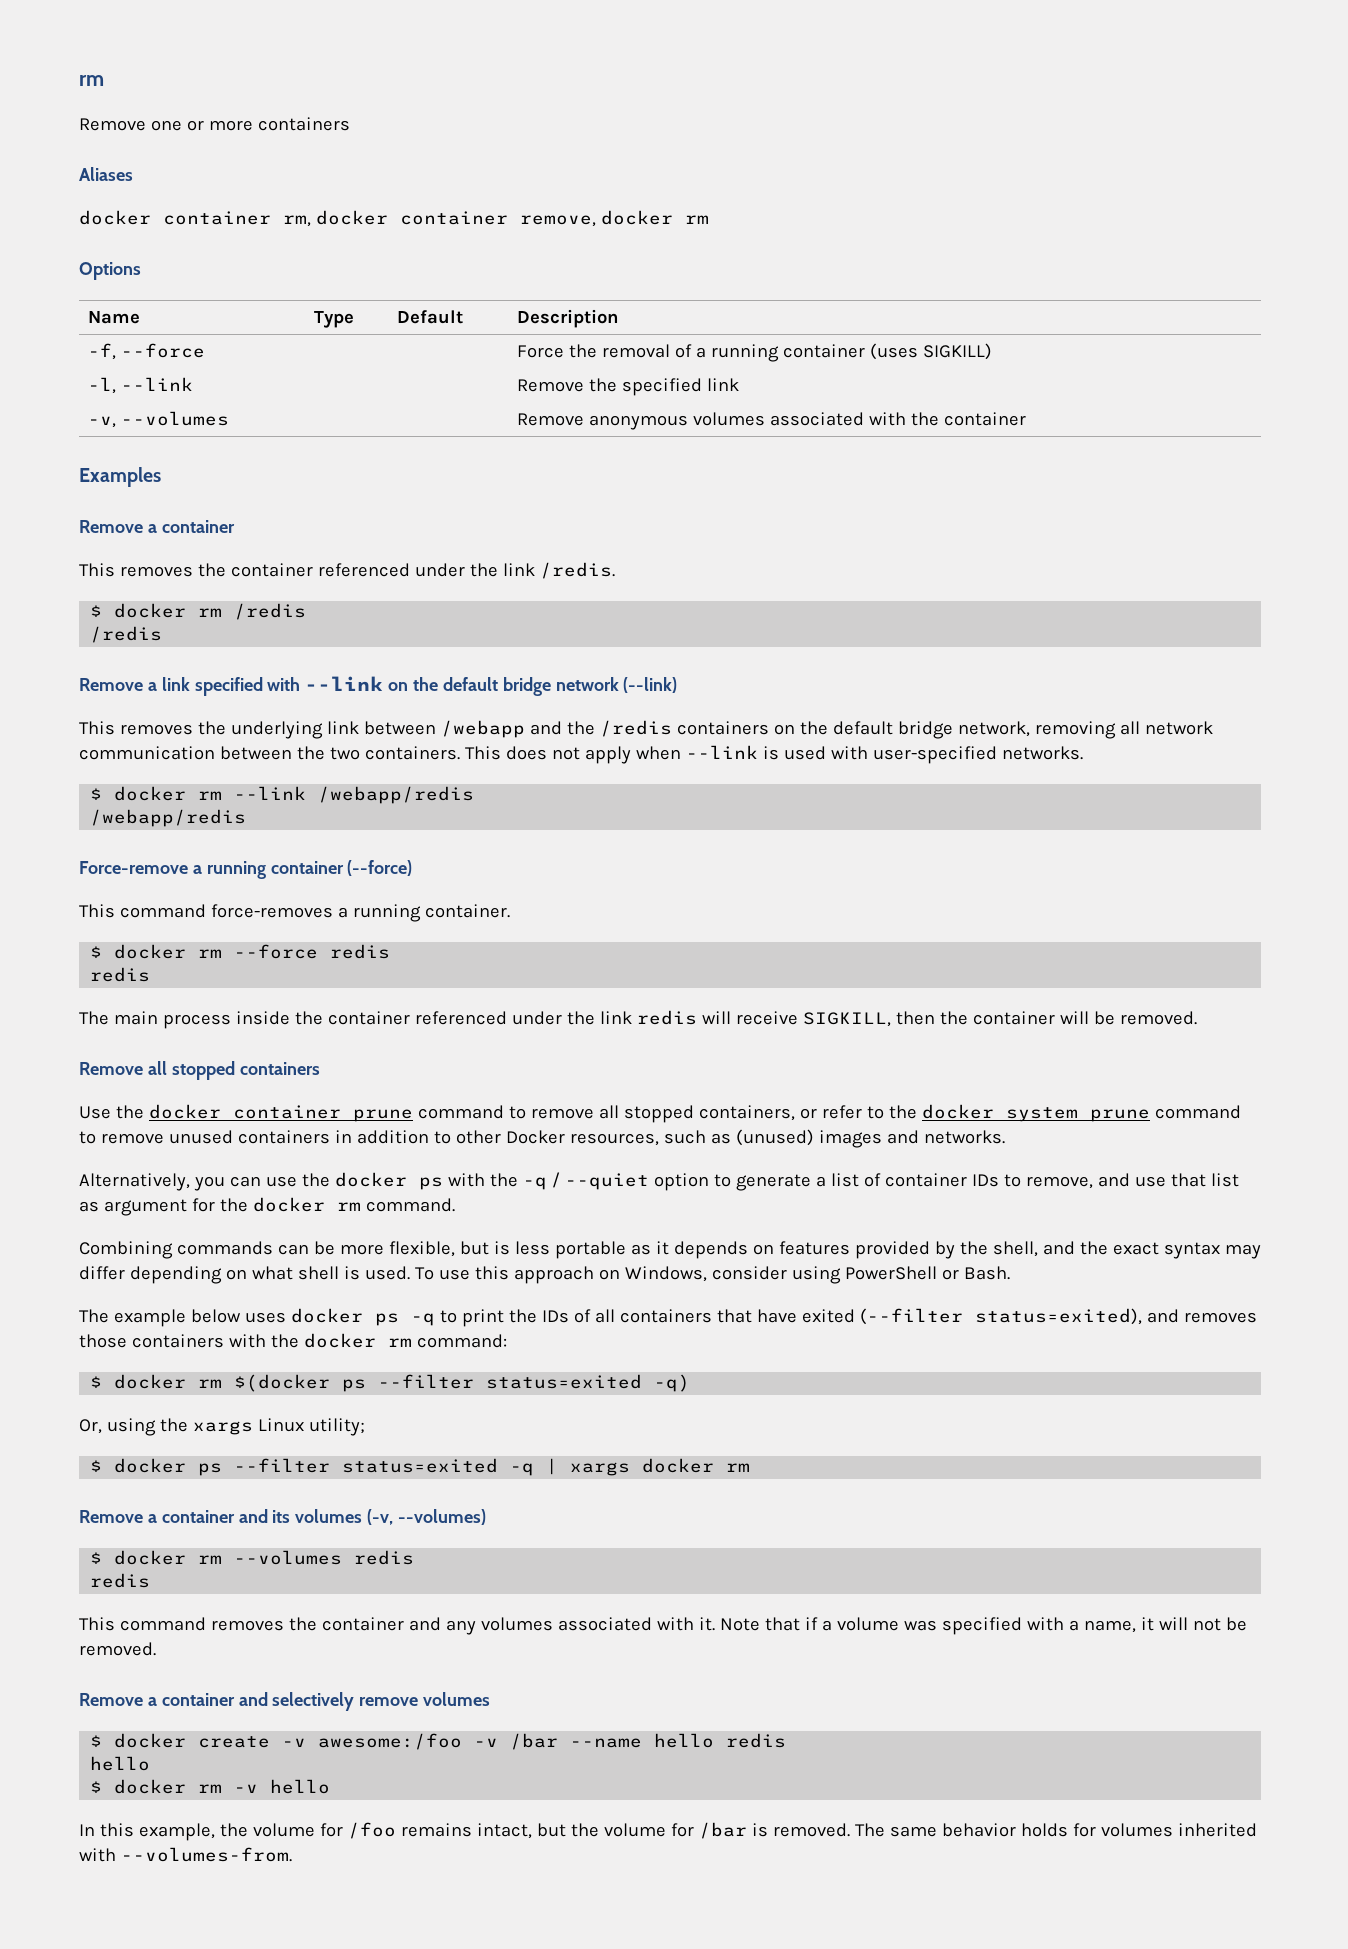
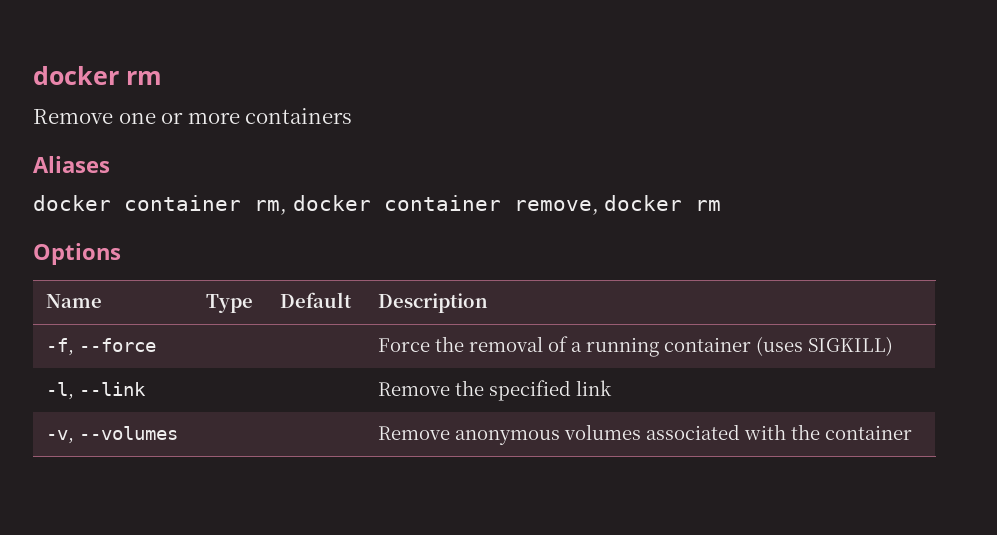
(79, 80) none -> [33,66,119,85] docker
[79,467,161,487] [79,520,235,533] [79,562,615,579] [90,603,307,620] [90,626,163,643] [79,676,678,696] [79,720,1213,739] [79,745,1083,764] [90,786,475,804] [90,809,247,827] [79,860,413,879] [79,904,510,922] [90,944,391,959] [90,967,151,982] [79,1010,1197,1029] [79,1061,320,1080] [79,1104,1241,1123] [79,1129,1005,1148] [79,1172,1239,1191] [79,1197,455,1216] [79,1241,1261,1259] [79,1266,1010,1284] [79,1308,1257,1327] [79,1333,507,1348] [90,1374,691,1392] [79,1418,365,1436] [90,1458,751,1476] [79,1509,487,1525] [90,1550,415,1565] [90,1573,151,1588] [79,1617,1247,1635] [79,1642,156,1656] [79,1692,491,1711] [90,1733,787,1750] [90,1756,151,1771] [90,1779,331,1794] [79,1822,1257,1841] [79,1847,292,1862] // Examples // Remove a container // This removes the container referenced under the link /redis. // $ docker rm /redis // /redis // Remove a link specified with --link on the default bridge network (--link) // This removes the underlying link between /webapp and the /redis containers on the default bridge network, removing all network communication between the two containers. This does not apply when --link is used with user-specified networks. // $ docker rm --link /webapp/redis // /webapp/redis // Force-remove a running container (--force) // This command force-removes a running container. // $ docker rm --force redis // redis // The main process inside the container referenced under the link redis will receive SIGKILL, then the container will be removed. // Remove all stopped containers // Use the docker container prune command to remove all stopped containers, or refer to the docker system prune command to remove unused containers in addition to other Docker resources, such as (unused) images and networks. // Alternatively, you can use the docker ps with the -q / --quiet option to generate a list of container IDs to remove, and use that list as argument for the docker rm command. // Combining commands can be more flexible, but is less portable as it depends on features provided by the shell, and the exact syntax may differ depending on what shell is used. To use this approach on Windows, consider using PowerShell or Bash. // The example below uses docker ps -q to print the IDs of all containers that have exited (--filter status=exited), and removes those containers with the docker rm command: // $ docker rm $(docker ps --filter status=exited -q) // Or, using the xargs Linux utility; // $ docker ps --filter status=exited -q | xargs docker rm // Remove a container and its volumes (-v, --volumes) // $ docker rm --volumes redis // redis // This command removes the container and any volumes associated with it. Note that if a volume was specified with a name, it will not be removed. // Remove a container and selectively remove volumes // $ docker create -v awesome:/foo -v /bar --name hello redis // hello // $ docker rm -v hello // In this example, the volume for /foo remains intact, but the volume for /bar is removed. The same behavior holds for volumes inherited with --volumes-from. -> (913, 432) none

